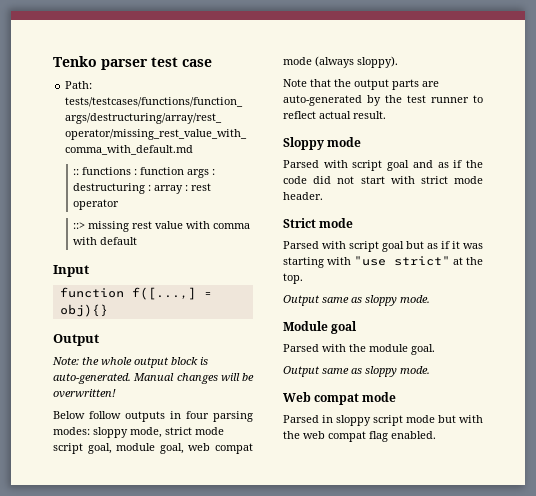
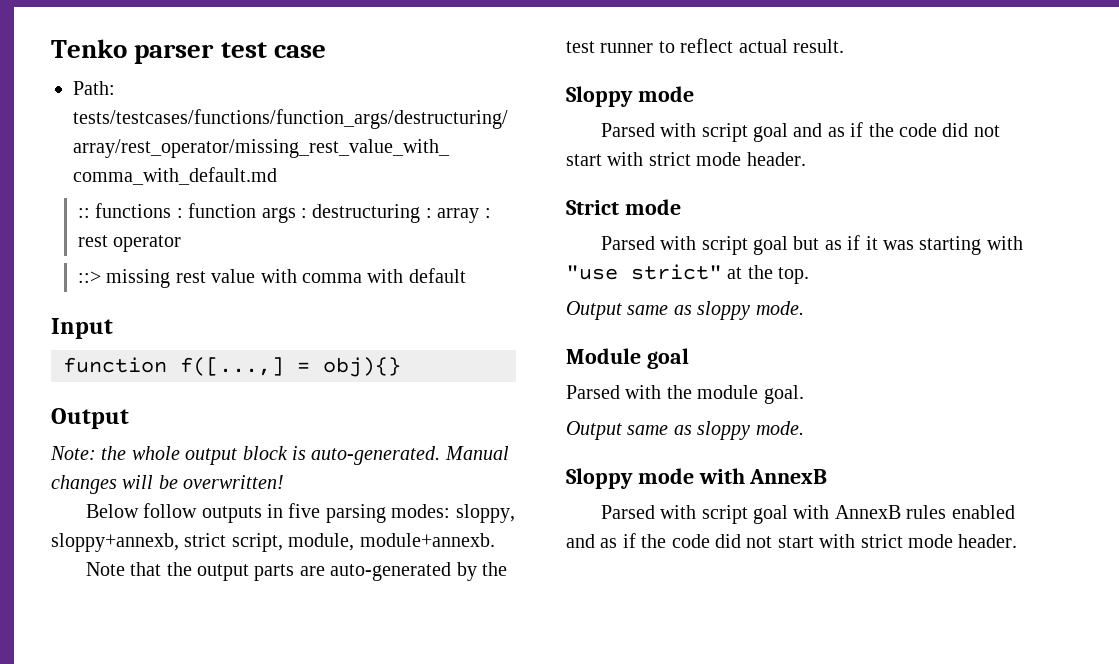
[186,411,209,419] four -> [288,503,321,518] five
[93,427,224,438] [53,443,253,454] [283,56,398,68] sloppy mode, strict mode script goal, module goal, web compat mode (always sloppy). -> [455,504,515,523] [51,533,495,552] sloppy, sloppy+annexb, strict script, module, module+annexb.
[283,392,397,405] [283,415,483,426] [283,431,436,442] Web compat mode // Parsed in sloppy script mode but with the web compat flag enabled. -> [566,468,828,489] [600,505,1015,524] [566,533,1018,548] Sloppy mode with AnnexB // Parsed with script goal with AnnexB rules enabled and as if the code did not start with strict mode header.

